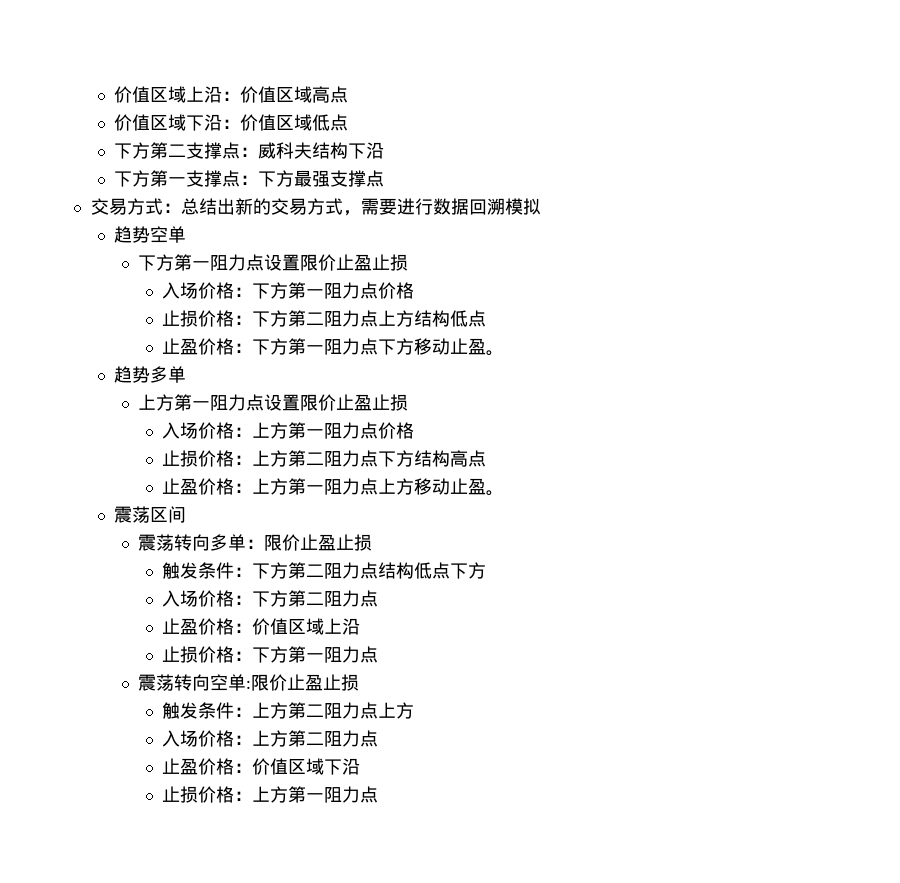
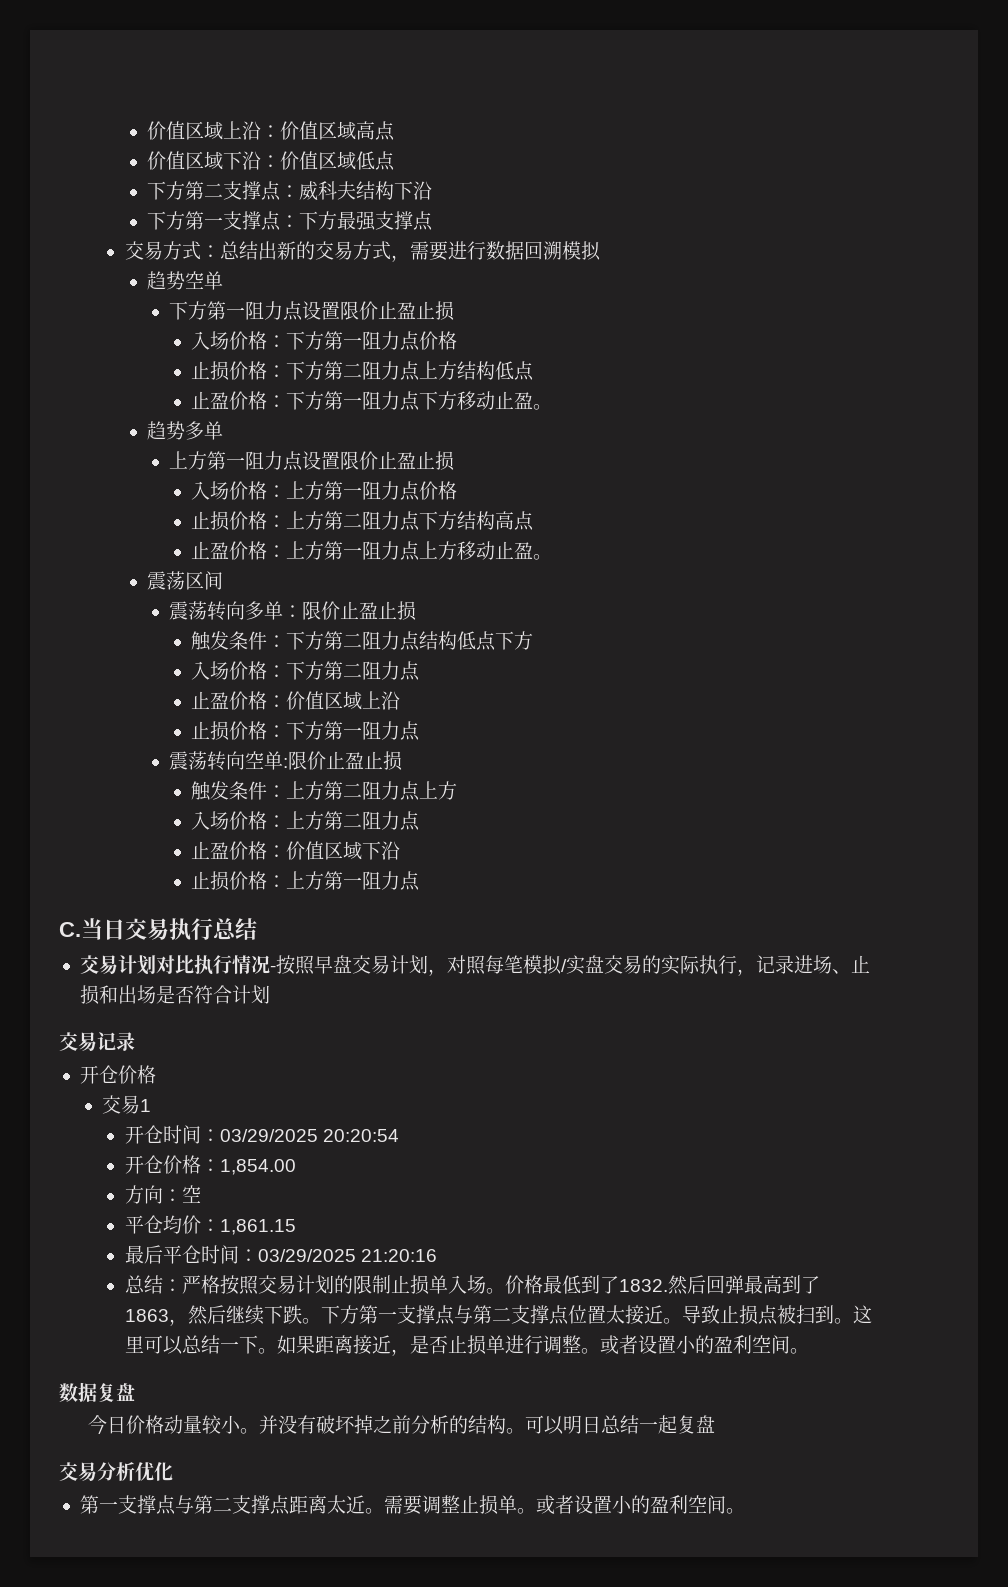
(379, 794) none -> [59,918,257,940] [79,955,870,976] [79,985,270,1005] [59,1032,135,1052] [79,1065,156,1084] [102,1095,152,1114] [124,1125,399,1144] [124,1155,296,1175] [124,1185,201,1204] [124,1215,296,1235] [124,1245,437,1264] [124,1275,820,1295] [124,1305,872,1326] [124,1335,809,1356] [59,1382,135,1402] [88,1415,716,1435] [59,1462,173,1482] [79,1495,745,1515] // C.当日交易执行总结 // 交易计划对比执行情况-按照早盘交易计划，对照每笔模拟/实盘交易的实际执行，记录进场、止损和出场是否符合计划 // 交易记录 // 开仓价格 // 交易1 // 开仓时间：03/29/2025 20:20:54 // 开仓价格：1,854.00 // 方向：空 // 平仓均价：1,861.15 // 最后平仓时间：03/29/2025 21:20:16 // 总结：严格按照交易计划的限制止损单入场。价格最低到了1832.然后回弹最高到了1863，然后继续下跌。下方第一支撑点与第二支撑点位置太接近。导致止损点被扫到。这里可以总结一下。如果距离接近，是否止损单进行调整。或者设置小的盈利空间。 // 数据复盘 // 今日价格动量较小。并没有破坏掉之前分析的结构。可以明日总结一起复盘 // 交易分析优化 // 第一支撑点与第二支撑点距离太近。需要调整止损单。或者设置小的盈利空间。

